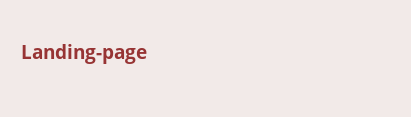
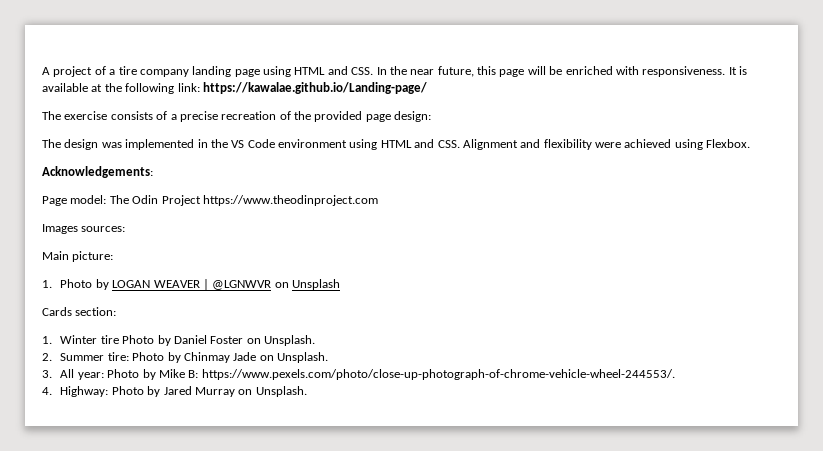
[21,44,147,64] Landing-page -> [42,66,747,77] [42,82,427,94] [42,111,432,122] [42,139,751,150] [42,166,153,178] [42,195,378,206] [42,224,126,234] [42,251,114,262] [42,279,341,290] [42,307,117,316] [42,335,316,346] [42,352,329,363] [42,369,675,380] [42,386,307,397] A project of a tire company landing page using HTML and CSS. In the near future, this page will be enriched with responsiveness. It is available at the following link: https://kawalae.github.io/Landing-page/ // The exercise consists of a precise recreation of the provided page design: // The design was implemented in the VS Code environment using HTML and CSS. Alignment and flexibility were achieved using Flexbox. // Acknowledgements: // Page model: The Odin Project https://www.theodinproject.com // Images sources: // Main picture: // 1. Photo by LOGAN WEAVER | @LGNWVR on Unsplash // Cards section: // 1. Winter tire Photo by Daniel Foster on Unsplash. // 2. Summer tire: Photo by Chinmay Jade on Unsplash. // 3. All year: Photo by Mike B: https://www.pexels.com/photo/close-up-photograph-of-chrome-vehicle-wheel-244553/. // 4. Highway: Photo by Jared Murray on Unsplash.

